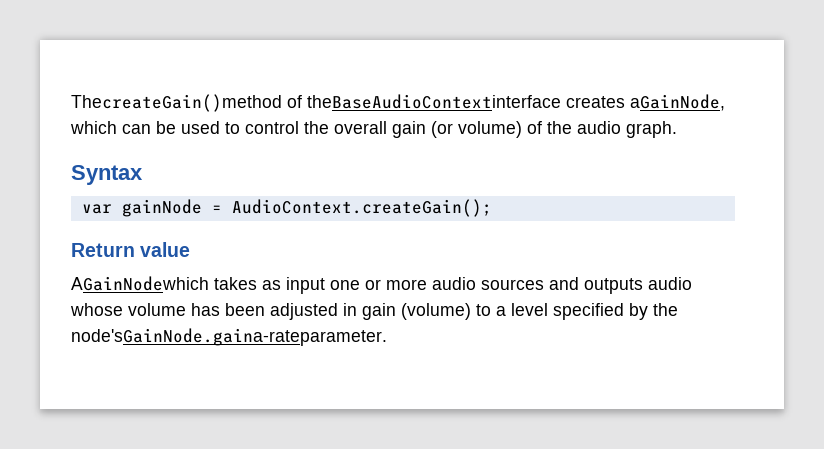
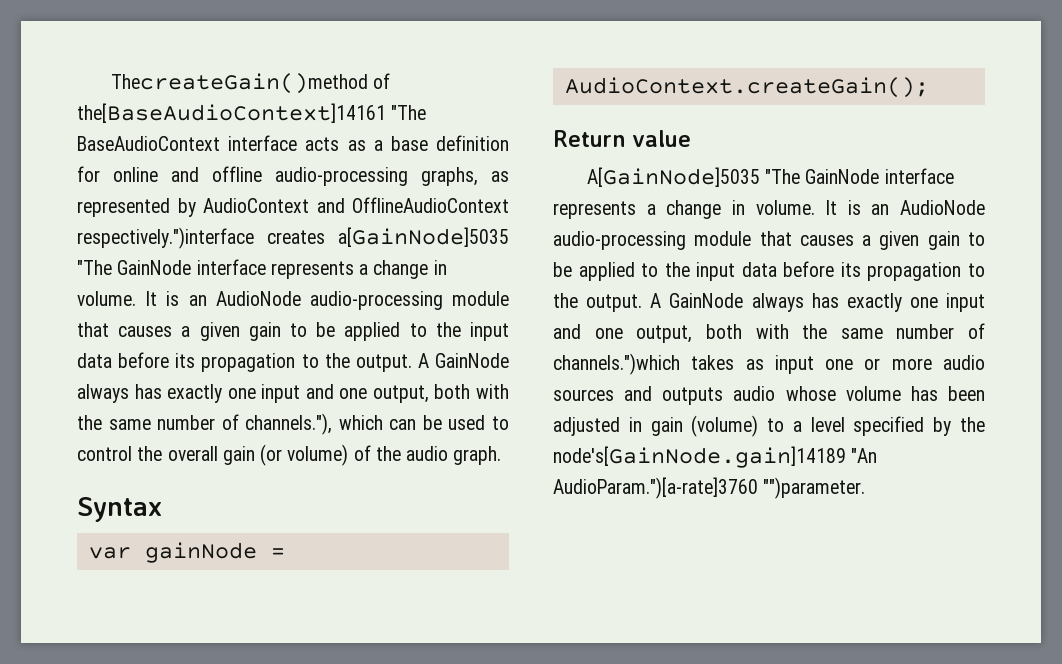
[307,94,725,111] theBaseAudioContextinterface creates aGainNode, -> [77,103,427,123] [77,135,510,151] [77,166,509,186] [77,197,509,217] [77,227,509,249] [77,259,447,279] [77,291,510,310] [77,322,509,341] [77,352,509,372] [77,384,509,403] [77,413,333,435] the[BaseAudioContext]14161 "The BaseAudioContext interface acts as a base definition for online and offline audio-processing graphs, as represented by AudioContext and OfflineAudioContext respectively.")interface creates a[GainNode]5035 "The GainNode interface represents a change in volume. It is an AudioNode audio-processing module that causes a given gain to be applied to the input data before its propagation to the output. A GainNode always has exactly one input and one output, both with the same number of channels."),
[71,276,209,291] AGainNodewhich -> [586,167,954,187] [553,200,985,219] [553,231,985,250] [553,261,985,281] [553,293,985,312] [553,323,985,343] [553,353,680,375] A[GainNode]5035 "The GainNode interface represents a change in volume. It is an AudioNode audio-processing module that causes a given gain to be applied to the input data before its propagation to the output. A GainNode always has exactly one input and one output, both with the same number of channels.")which
[71,328,387,346] node'sGainNode.gaina-rateparameter. -> [553,446,878,468] [553,477,866,499] node's[GainNode.gain]14189 "An AudioParam.")[a-rate]3760 "")parameter.

